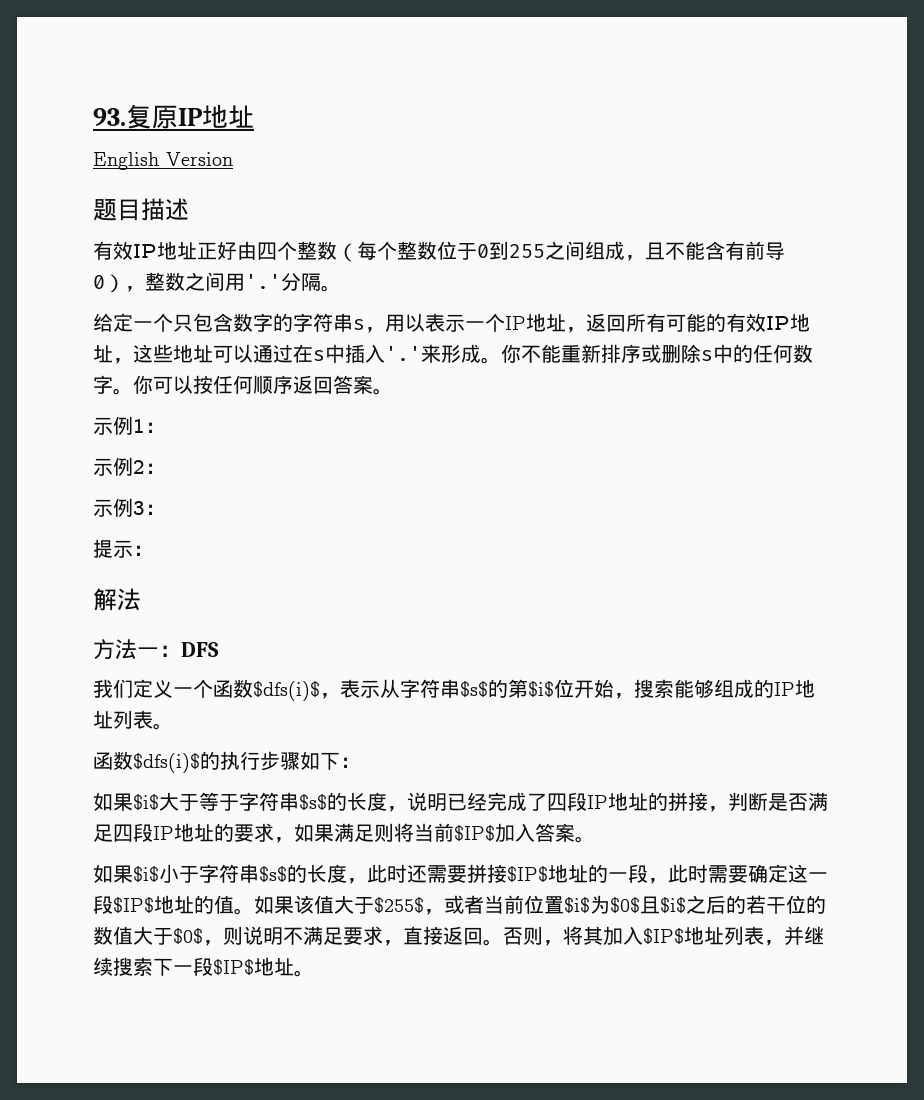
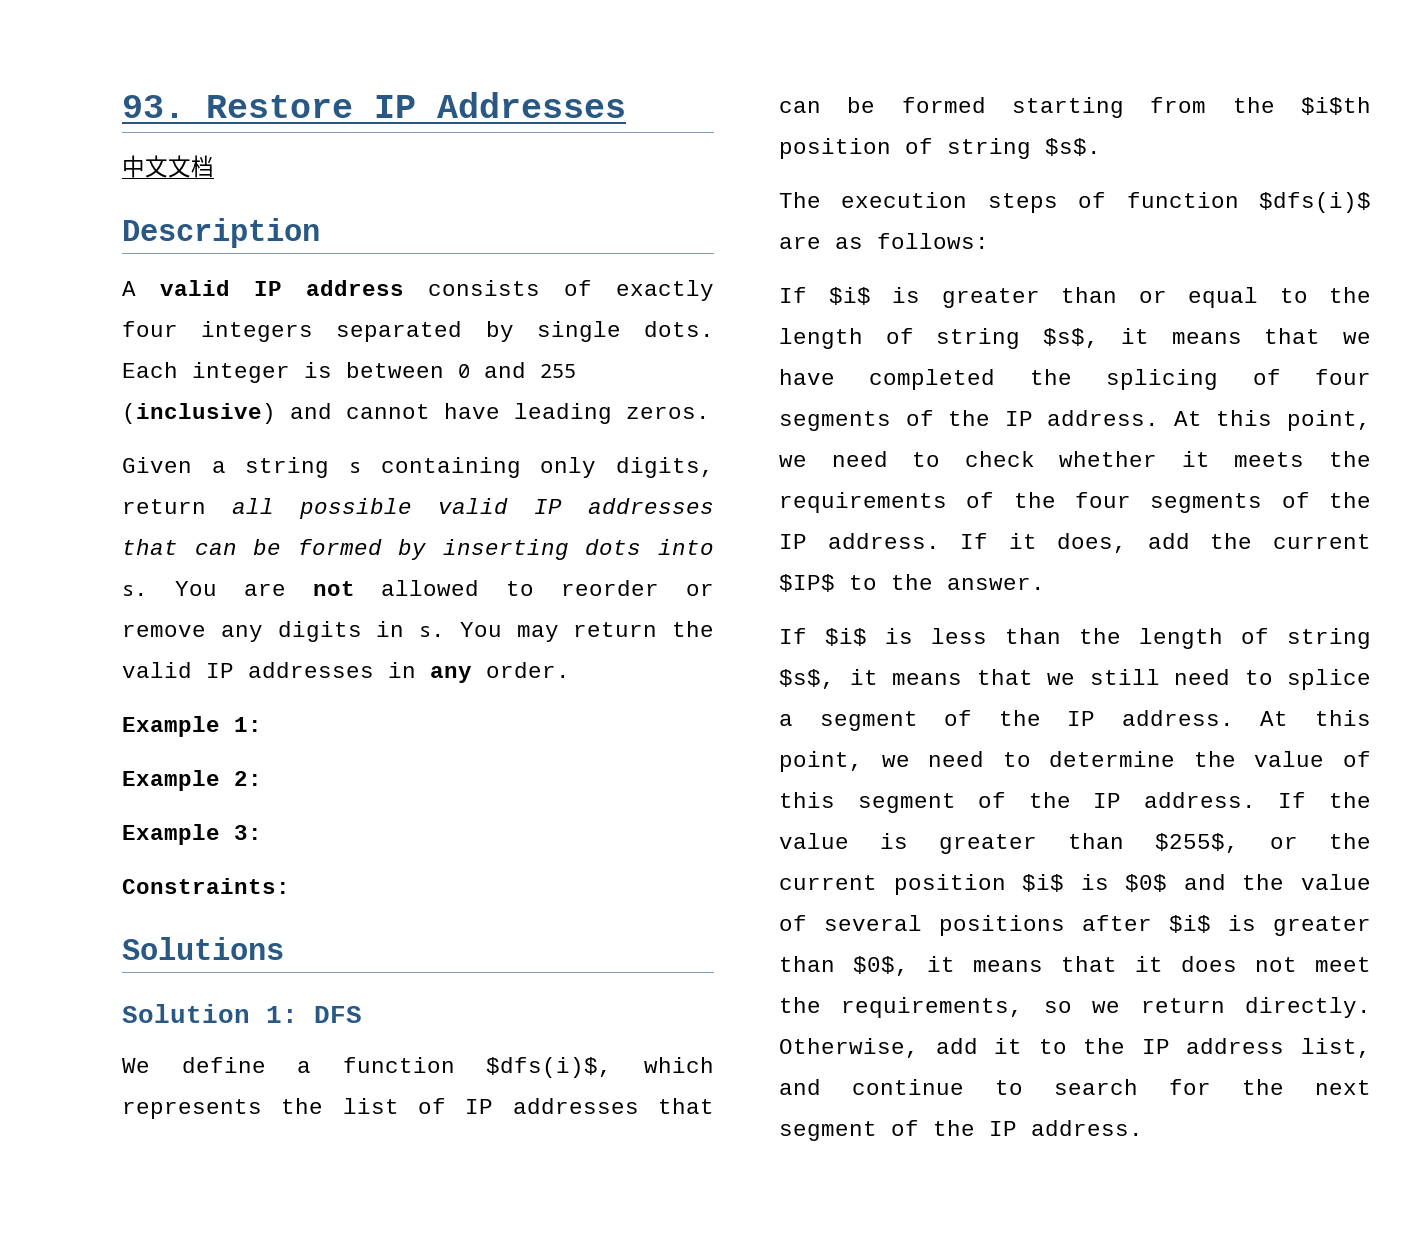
[126,104,254,129] [93,152,233,170] [93,198,189,221] [93,241,785,262] [93,272,341,293] [93,313,810,333] [93,344,813,364] [93,375,393,395] [93,416,165,435] [93,457,165,476] [93,498,165,517] [93,539,153,558] [93,588,141,611] [93,639,219,659] [93,679,815,701] [93,710,173,730] [93,751,360,773] [93,792,828,812] [93,823,595,843] [93,864,828,884] [93,895,826,915] [93,926,824,946] [93,957,314,977] 复原IP地址 // English Version // 题目描述 // 有效IP地址正好由四个整数（每个整数位于0到255之间组成，且不能含有前导0），整数之间用'.'分隔。 // 给定一个只包含数字的字符串s，用以表示一个IP地址，返回所有可能的有效IP地址，这些地址可以通过在s中插入'.'来形成。你不能重新排序或删除s中的任何数字。你可以按任何顺序返回答案。 // 示例1： // 示例2： // 示例3： // 提示： // 解法 // 方法一：DFS // 我们定义一个函数$dfs(i)$，表示从字符串$s$的第$i$位开始，搜索能够组成的IP地址列表。 // 函数$dfs(i)$的执行步骤如下： // 如果$i$大于等于字符串$s$的长度，说明已经完成了四段IP地址的拼接，判断是否满足四段IP地址的要求，如果满足则将当前$IP$加入答案。 // 如果$i$小于字符串$s$的长度，此时还需要拼接$IP$地址的一段，此时需要确定这一段$IP$地址的值。如果该值大于$255$，或者当前位置$i$为$0$且$i$之后的若干位的数值大于$0$，则说明不满足要求，直接返回。否则，将其加入$IP$地址列表，并继续搜索下一段$IP$地址。 -> [206,92,626,118] [122,155,214,178] [122,218,320,248] [122,280,714,301] [122,321,714,342] [122,362,576,383] [122,403,710,424] [122,457,714,478] [122,498,714,519] [122,539,714,560] [122,580,714,596] [122,621,714,642] [122,662,570,683] [122,716,262,737] [122,770,262,791] [122,824,262,845] [122,878,290,894] [122,937,284,960] [122,1004,362,1023] [122,1057,714,1078] [122,1098,714,1119] [779,97,1371,118] [779,138,1101,159] [779,192,1371,213] [779,233,989,249] [779,287,1371,308] [779,328,1371,349] [779,369,1371,390] [779,410,1371,431] [779,451,1371,467] [779,492,1371,513] [779,533,1371,553] [779,574,1045,592] [779,628,1371,649] [779,669,1371,690] [779,710,1371,731] [779,751,1371,772] [779,792,1371,813] [779,833,1371,854] [779,874,1371,895] [779,915,1371,936] [779,956,1371,976] [779,997,1371,1018] [779,1038,1371,1058] [779,1079,1371,1095] [779,1120,1143,1141] Restore IP Addresses // 中文文档 // Description // A valid IP address consists of exactly four integers separated by single dots. Each integer is between 0 and 255 (inclusive) and cannot have leading zeros. // Given a string s containing only digits, return all possible valid IP addresses that can be formed by inserting dots into s. You are not allowed to reorder or remove any digits in s. You may return the valid IP addresses in any order. // Example 1: // Example 2: // Example 3: // Constraints: // Solutions // Solution 1: DFS // We define a function $dfs(i)$, which represents the list of IP addresses that can be formed starting from the $i$th position of string $s$. // The execution steps of function $dfs(i)$ are as follows: // If $i$ is greater than or equal to the length of string $s$, it means that we have completed the splicing of four segments of the IP address. At this point, we need to check whether it meets the requirements of the four segments of the IP address. If it does, add the current $IP$ to the answer. // If $i$ is less than the length of string $s$, it means that we still need to splice a segment of the IP address. At this point, we need to determine the value of this segment of the IP address. If the value is greater than $255$, or the current position $i$ is $0$ and the value of several positions after $i$ is greater than $0$, it means that it does not meet the requirements, so we return directly. Otherwise, add it to the IP address list, and continue to search for the next segment of the IP address.

